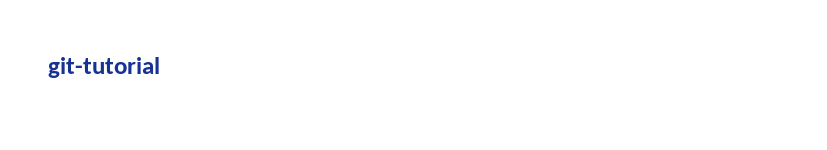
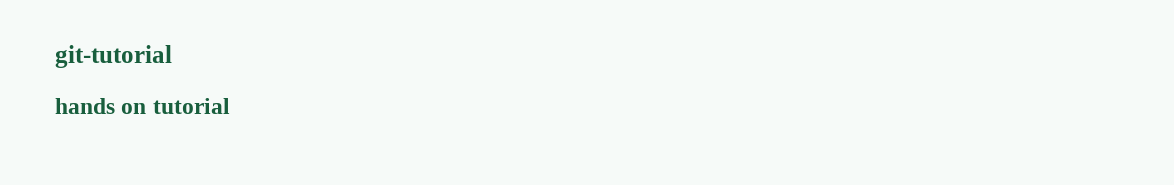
(160, 67) none -> [55,98,230,114] // hands on tutorial

